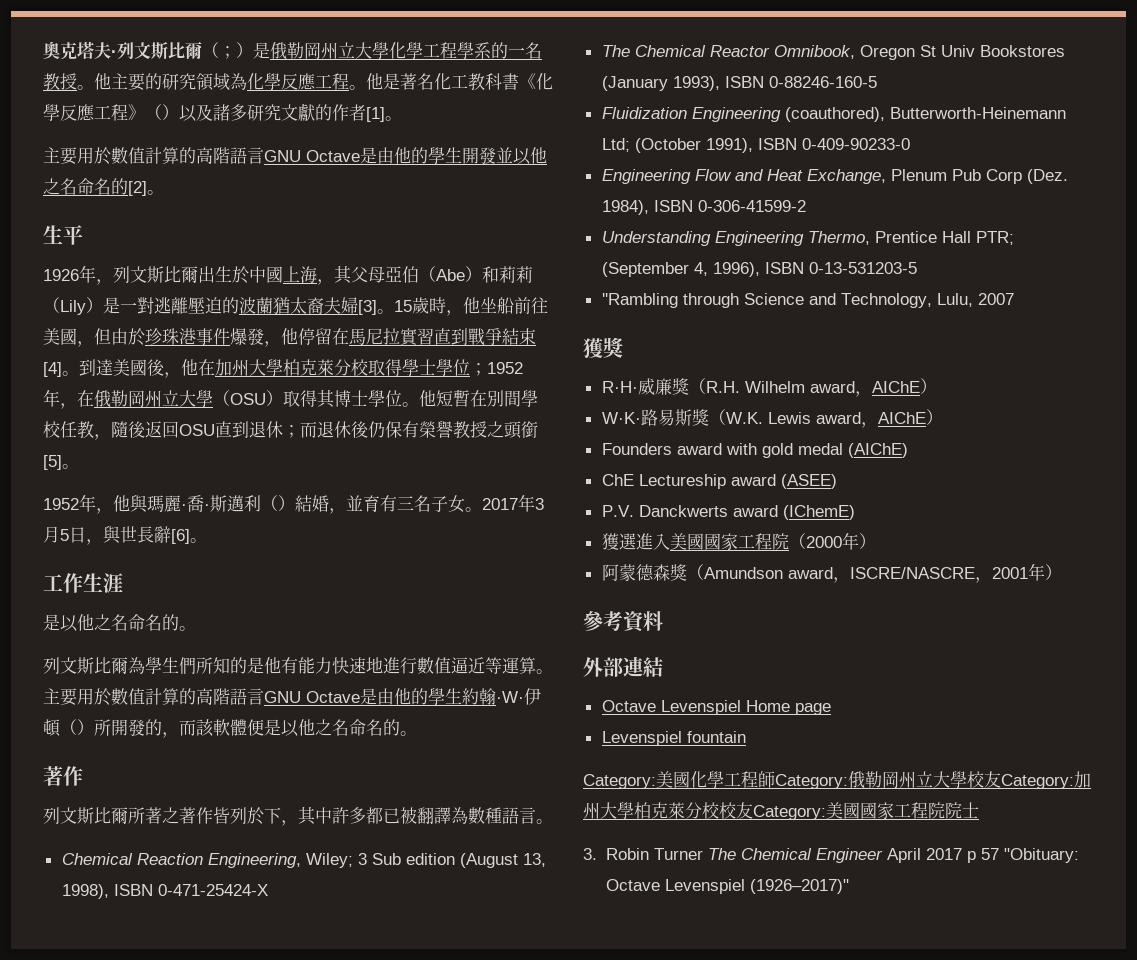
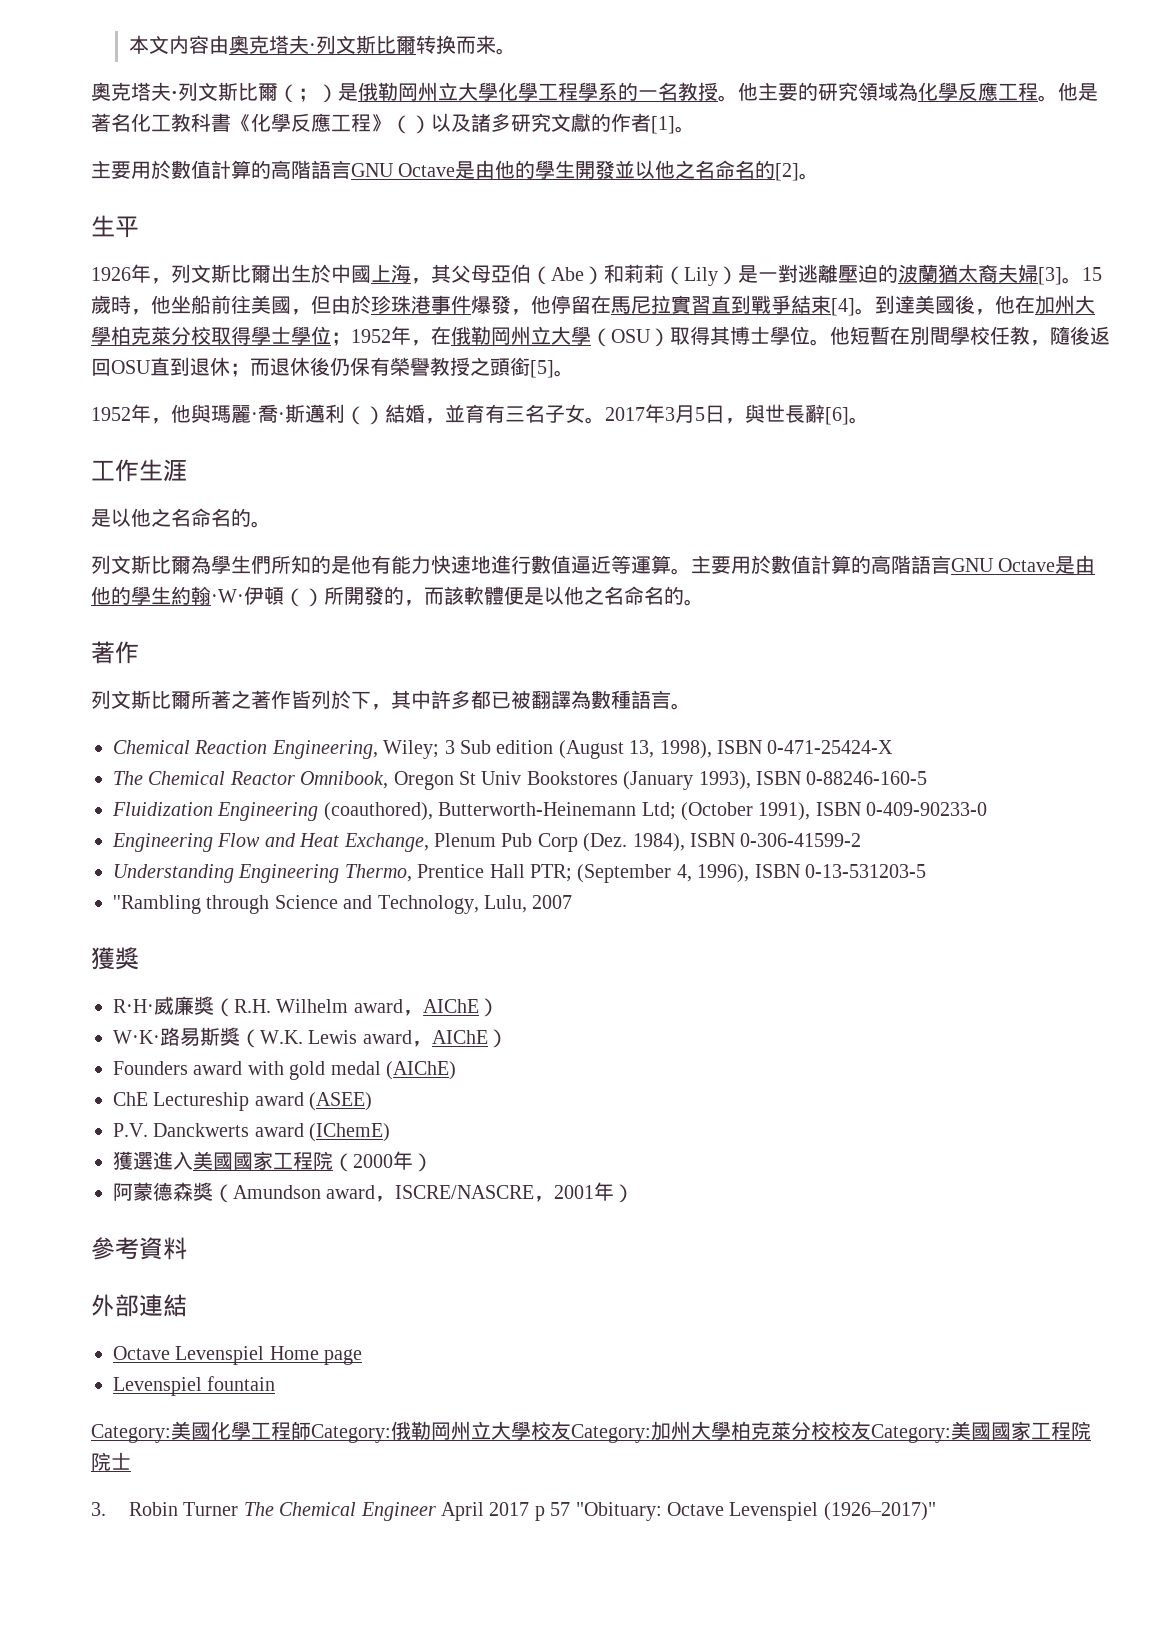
(43, 50) none -> [129,35,517,55] 本文内容由奧克塔夫·列文斯比爾转换而来。 //

